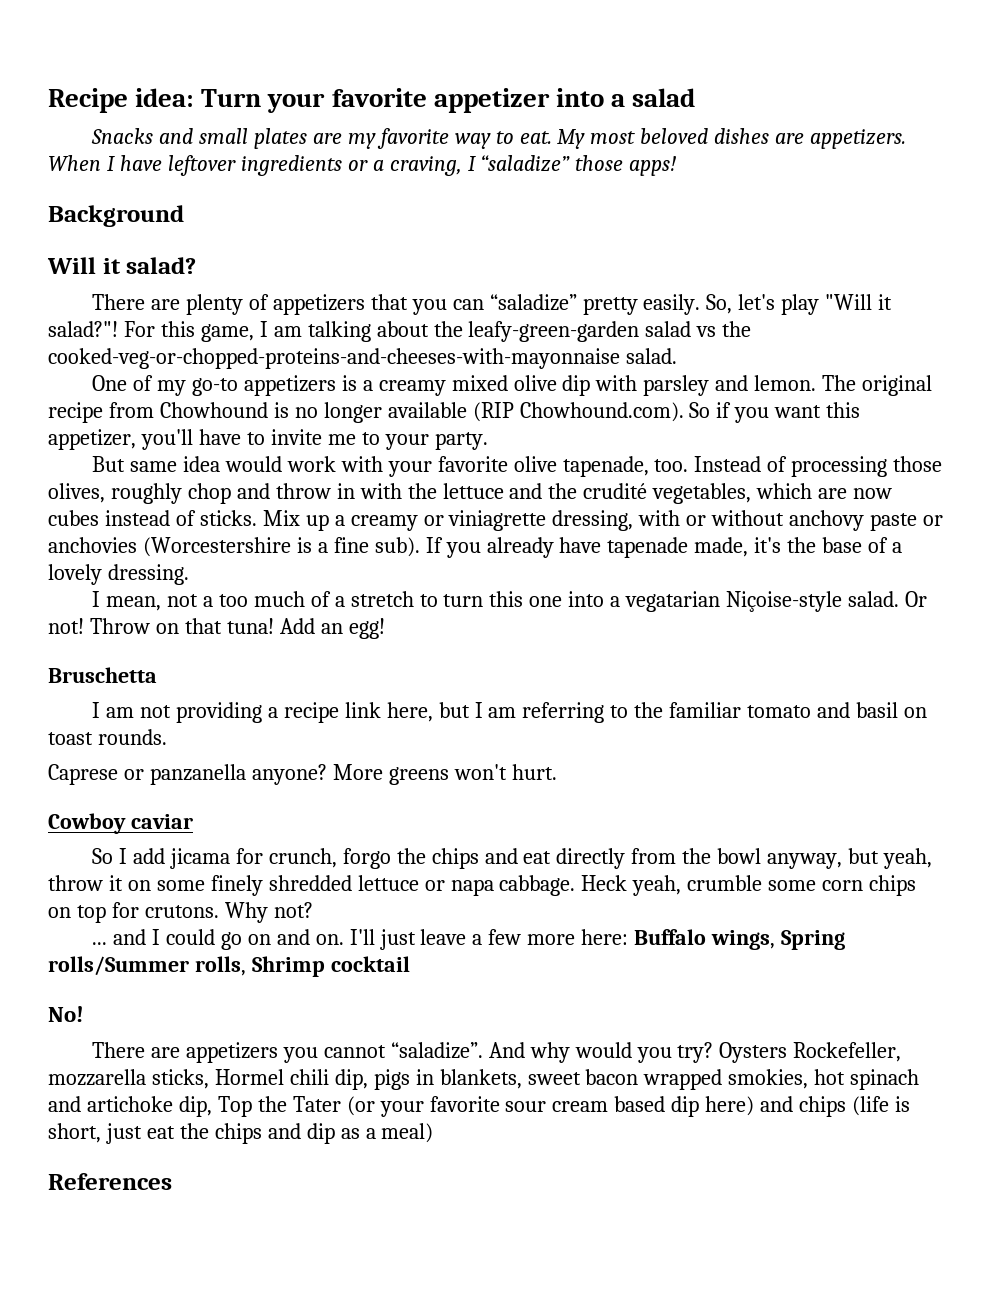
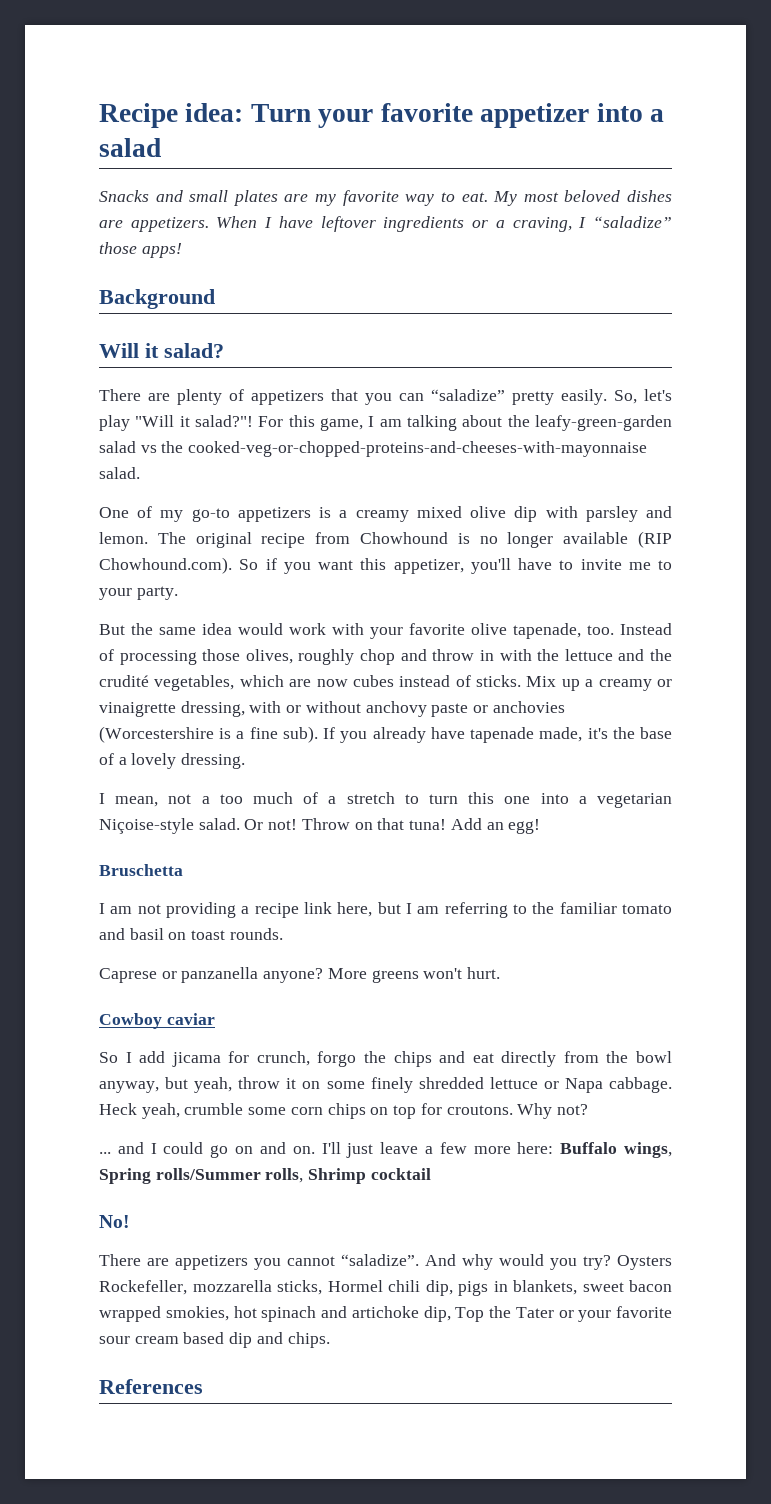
(126, 464) none -> [131,623,153,635] the
[448,510,547,531] viniagrette -> [99,702,176,717] vinaigrette
[625,591,721,612] vegatarian -> [596,793,672,808] vegetarian
[450,879,494,896] napa -> [564,1078,603,1093] Napa
[144,905,219,918] crutons. -> [446,1105,513,1115] croutons.
[346,1096,375,1116] (or -> [558,1310,574,1318] or
[705,1096,910,1117] [48,1123,434,1144] here) and chips (life is short, just eat the chips and dip as a meal) -> [256,1332,330,1348] and chips.

